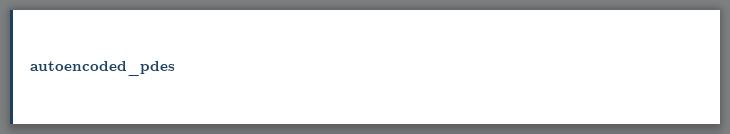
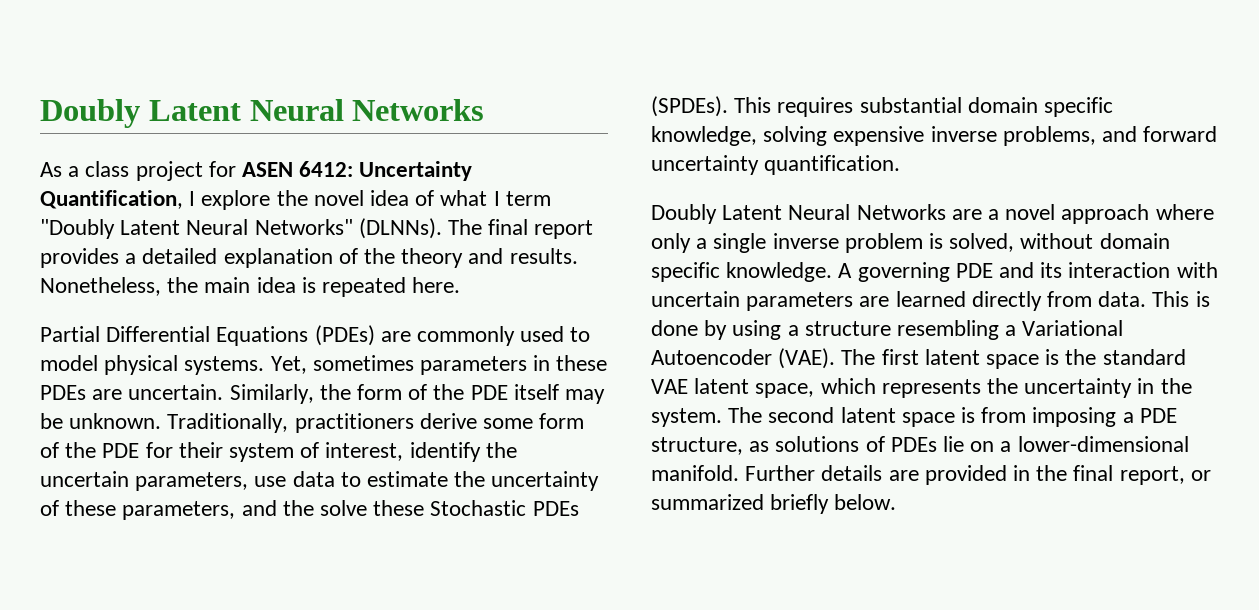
[30,61,175,76] autoencoded_pdes -> [40,99,485,128] [40,161,473,181] [40,190,551,210] [40,218,594,239] [40,248,578,268] [40,277,461,297] [40,325,591,346] [40,355,608,375] [40,384,606,404] [40,413,585,433] [40,442,517,462] [40,471,600,491] [40,500,579,520] [651,96,1114,117] [651,126,1218,146] [651,155,901,175] [651,204,1214,224] [651,233,1170,253] [651,262,1218,282] [651,291,1210,311] [651,320,1124,340] [651,348,1186,369] [651,378,1192,398] [651,407,1177,427] [651,436,1189,455] [651,465,1211,485] [651,494,897,514] Doubly Latent Neural Networks // As a class project for ASEN 6412: Uncertainty Quantification, I explore the novel idea of what I term "Doubly Latent Neural Networks" (DLNNs). The final report provides a detailed explanation of the theory and results. Nonetheless, the main idea is repeated here. // Partial Differential Equations (PDEs) are commonly used to model physical systems. Yet, sometimes parameters in these PDEs are uncertain. Similarly, the form of the PDE itself may be unknown. Traditionally, practitioners derive some form of the PDE for their system of interest, identify the uncertain parameters, use data to estimate the uncertainty of these parameters, and the solve these Stochastic PDEs (SPDEs). This requires substantial domain specific knowledge, solving expensive inverse problems, and forward uncertainty quantification. // Doubly Latent Neural Networks are a novel approach where only a single inverse problem is solved, without domain specific knowledge. A governing PDE and its interaction with uncertain parameters are learned directly from data. This is done by using a structure resembling a Variational Autoencoder (VAE). The first latent space is the standard VAE latent space, which represents the uncertainty in the system. The second latent space is from imposing a PDE structure, as solutions of PDEs lie on a lower-dimensional manifold. Further details are provided in the final report, or summarized briefly below.

